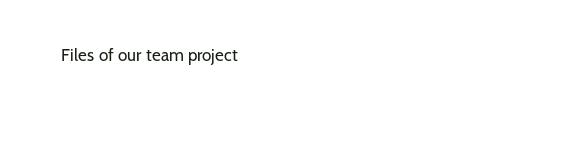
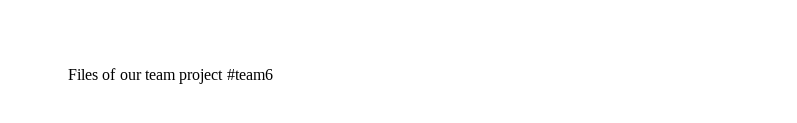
(239, 57) none -> [226,69,273,80] #team6

